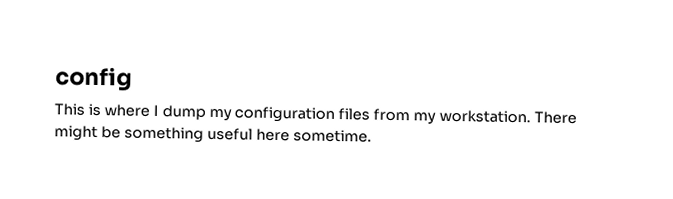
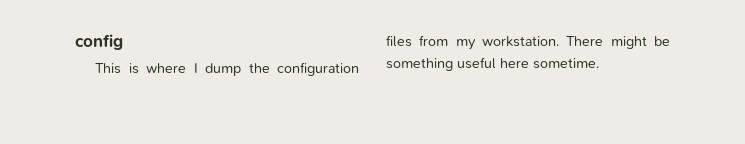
[208,108,232,122] my -> [248,63,270,73] the

